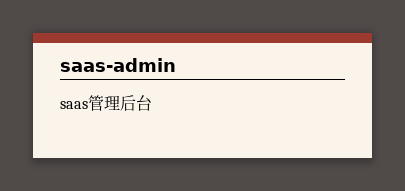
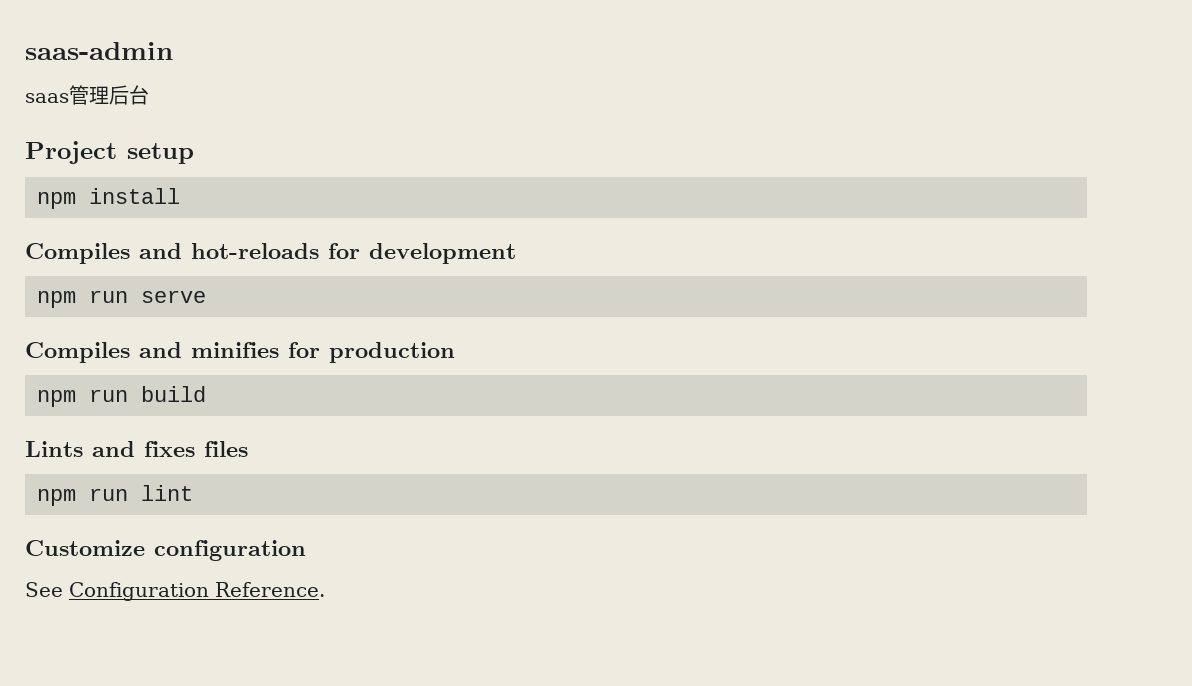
(152, 103) none -> [25,141,194,164] [37,188,180,209] [25,243,516,264] [37,290,206,308] [25,342,455,363] [37,386,206,407] [25,441,248,457] [37,485,193,506] [25,540,306,561] [25,582,325,601] // Project setup // npm install // Compiles and hot-reloads for development // npm run serve // Compiles and minifies for production // npm run build // Lints and fixes files // npm run lint // Customize configuration // See Configuration Reference.

